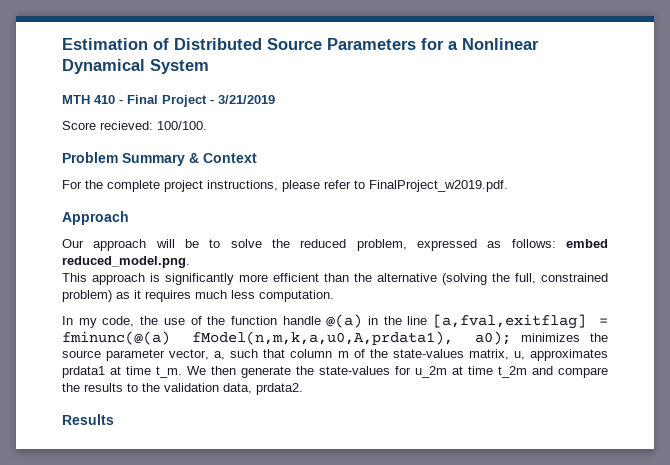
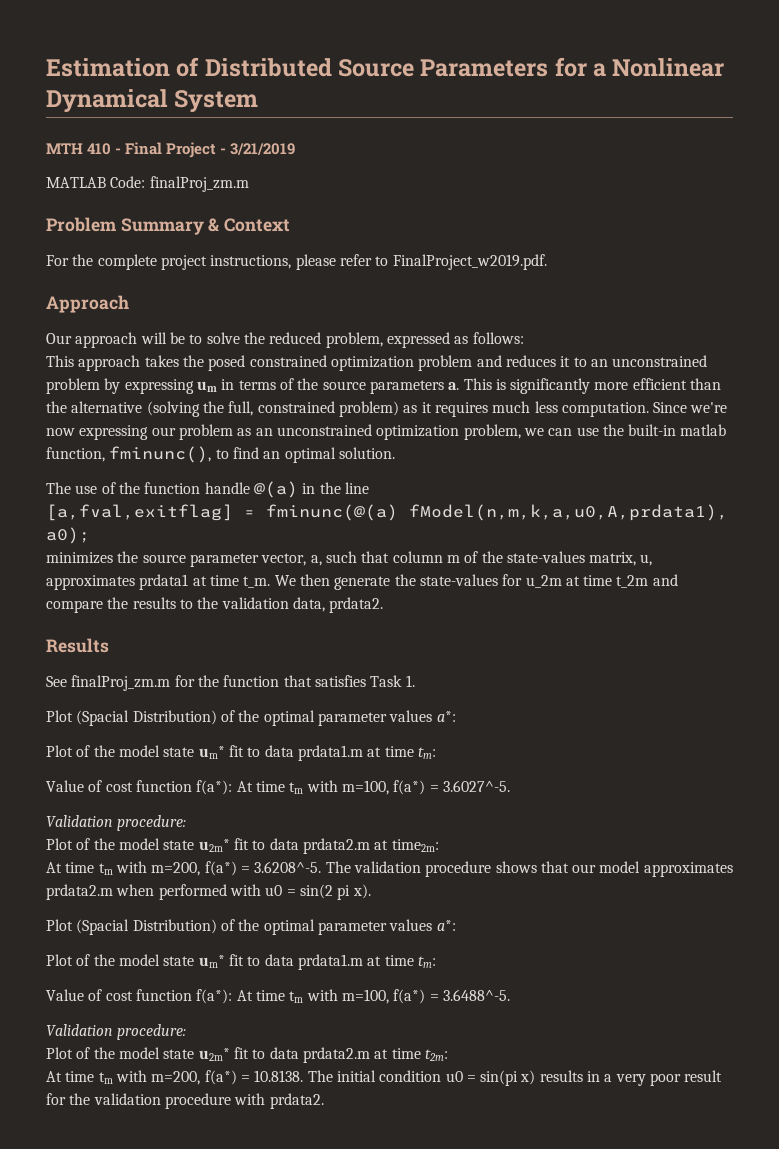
[62,121,207,130] Score recieved: 100/100. -> [46,176,249,192] MATLAB Code: finalProj_zm.m
[566,239,608,248] [62,256,190,268] embed reduced_model.png. -> (524, 338) none
(145, 279) none -> [144,355,708,371] [46,378,492,394] takes the posed constrained optimization problem and reduces it to an unconstrained problem by expressing um in terms of the source parameters a. This
[62,316,159,328] // In my code, the -> [653,402,728,413] [46,424,727,440] [46,446,395,463] [46,482,71,494] Since we're now expressing our problem as an unconstrained optimization problem, we can use the built-in matlab function, fminunc(), to find an optimal solution. // The
(428, 320) none -> (369, 488) //
(512, 338) none -> (90, 535) //
(114, 419) none -> [46,675,415,691] [46,710,456,726] [46,745,436,761] [46,780,510,795] [46,815,187,831] [46,838,439,854] [46,861,733,877] [46,884,371,900] [46,919,456,935] [46,954,436,970] [46,989,510,1004] [46,1024,187,1040] [46,1047,448,1063] [46,1070,723,1086] [46,1093,324,1109] // See finalProj_zm.m for the function that satisfies Task 1. // Plot (Spacial Distribution) of the optimal parameter values a*: // Plot of the model state um* fit to data prdata1.m at time tm: // Value of cost function f(a*): At time tm with m=100, f(a*) = 3.6027^-5. // Validation procedure: // Plot of the model state u2m* fit to data prdata2.m at time2m: // At time tm with m=200, f(a*) = 3.6208^-5. The validation procedure shows that our model approximates prdata2.m when performed with u0 = sin(2 pi x). // Plot (Spacial Distribution) of the optimal parameter values a*: // Plot of the model state um* fit to data prdata1.m at time tm: // Value of cost function f(a*): At time tm with m=100, f(a*) = 3.6488^-5. // Validation procedure: // Plot of the model state u2m* fit to data prdata2.m at time t2m: // At time tm with m=200, f(a*) = 10.8138. The initial condition u0 = sin(pi x) results in a very poor result for the validation procedure with prdata2.

